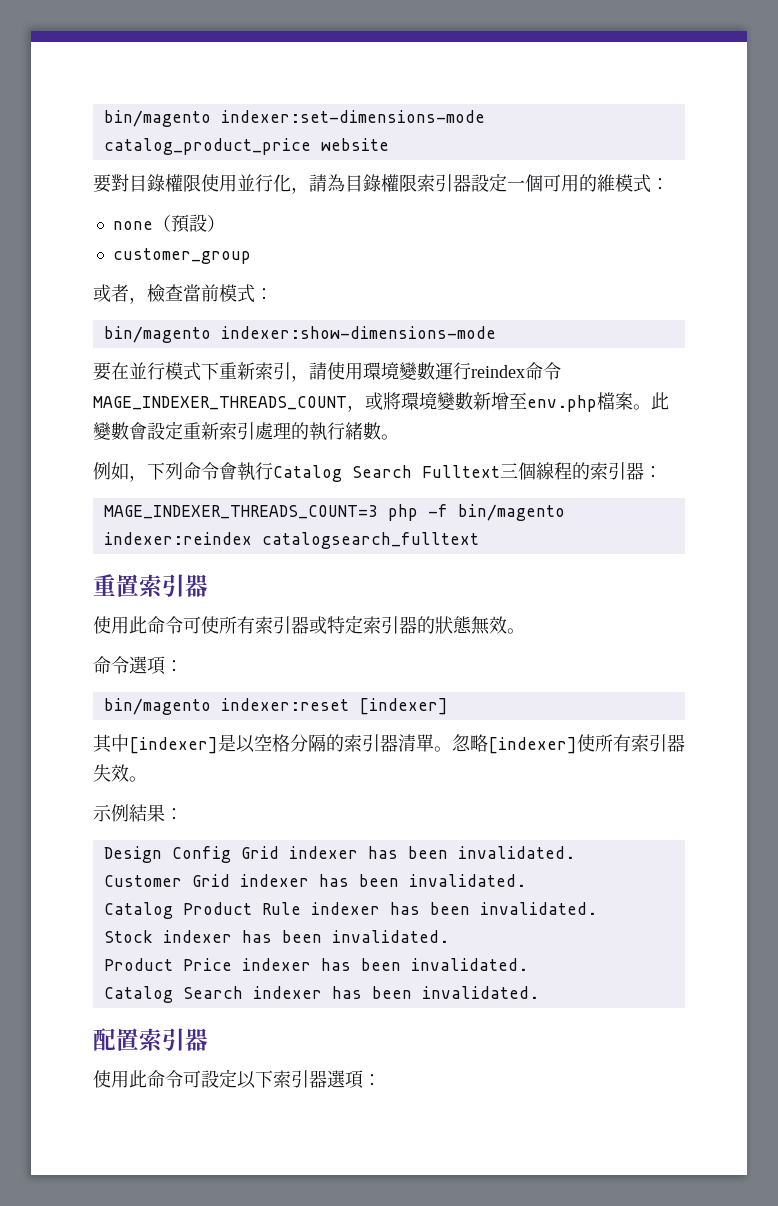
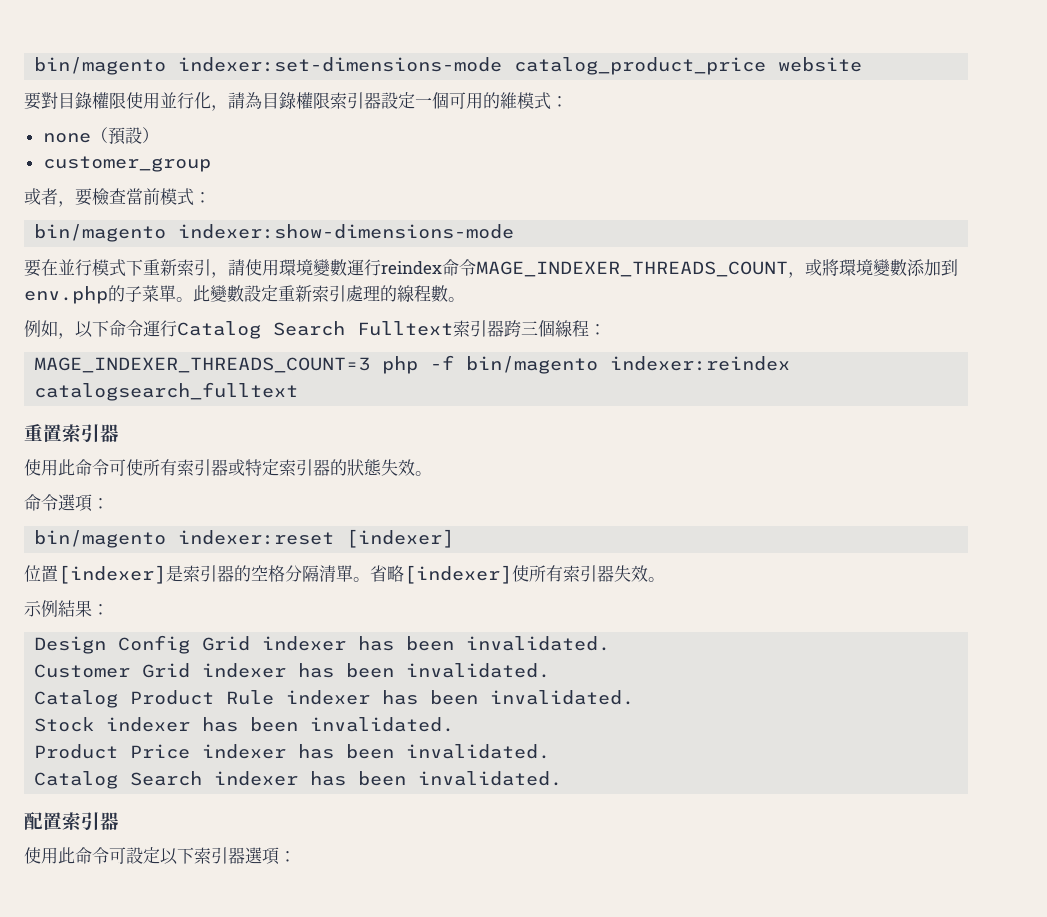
(147, 300) none -> [75,188,92,206] 要
[473,392,633,412] 新增至env.php檔案 -> [907,259,958,276] [24,285,176,304] 添加到env.php的子菜單
[129,422,147,440] 會 -> (244, 293) none
[309,422,363,440] 執行緒 -> [397,285,431,302] 線程
[147,462,255,480] 下列命令會執 -> [75,320,160,338] 以下命令運
[500,462,644,480] 三個線程的索引器 -> [453,320,589,337] 索引器跨三個線程
[471,616,490,635] 無 -> [381,459,398,476] 失
[93,734,471,754] 其中[indexer]是以空格分隔的索引器清單。忽 -> [24,565,387,584] 位置[indexer]是索引器的空格分隔清單。省

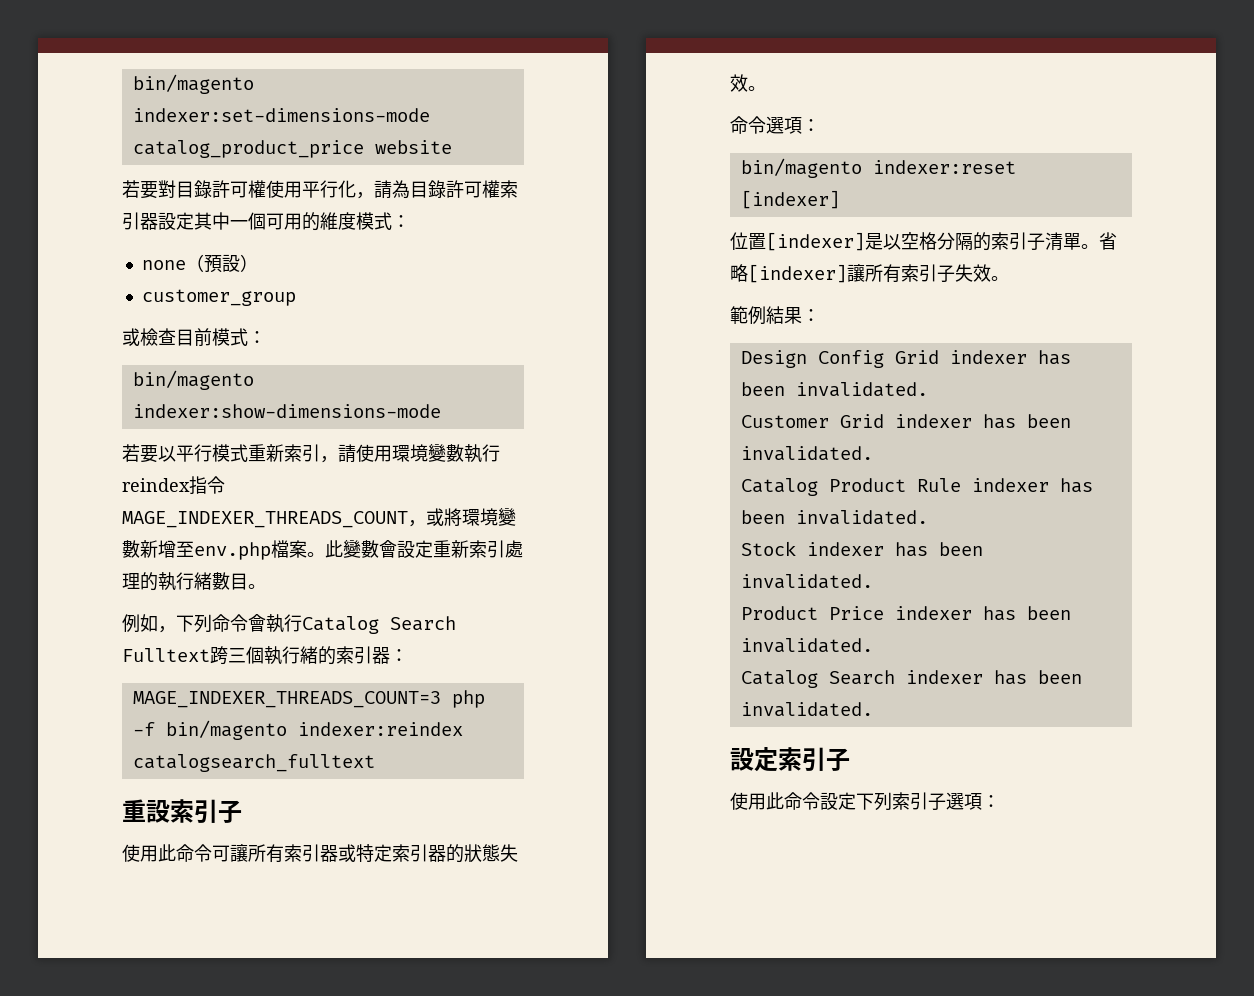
(863, 64) none -> [122,180,140,198] 若
[92,92,177,109] 權限使用並 -> [212,180,320,198] 許可權使用平
[296,92,330,109] 權限 -> [446,180,500,198] 許可權
(415, 100) none -> [194,212,230,230] 其中
(517, 100) none -> [338,212,356,230] 度
[41,188,143,207] 者，要檢查當 -> [140,328,194,346] 檢查目
[24,259,143,277] 要在並行模式下 -> [122,444,248,463] 若要以平行模式
[347,259,459,276] 運行reindex命 -> [464,444,500,463] [122,476,207,495] 執行reindex指
[907,259,958,276] [24,285,176,304] 添加到env.php的子菜單 -> [140,540,307,560] 新增至env.php檔案
(244, 293) none -> [379,540,397,558] 會
[397,285,448,302] 線程數 -> [158,572,248,591] 執行緒數目
[75,320,160,338] 以下命令運 -> [176,614,284,633] 下列命令會執
[453,320,589,337] 索引器跨三個線程 -> [210,646,390,665] 跨三個執行緒的索引器
[43,424,119,443] [24,459,143,476] 置索引器 // 使用此命令可使 -> [146,799,242,823] [122,844,248,862] 設索引子 // 使用此命令可讓
[183,565,319,582] 索引器的空格分隔 -> [883,232,1045,251] 以空格分隔的索引子
[512,565,665,582] [24,600,42,617] 使所有索引器失效。 // 示 -> [847,264,1009,283] [730,306,748,324] 讓所有索引子失效。 // 範
[24,812,119,831] [24,847,245,865] 配置索引器 // 使用此命令可設定以下索引器 -> [730,747,850,772] [730,792,946,811] 設定索引子 // 使用此命令設定下列索引子

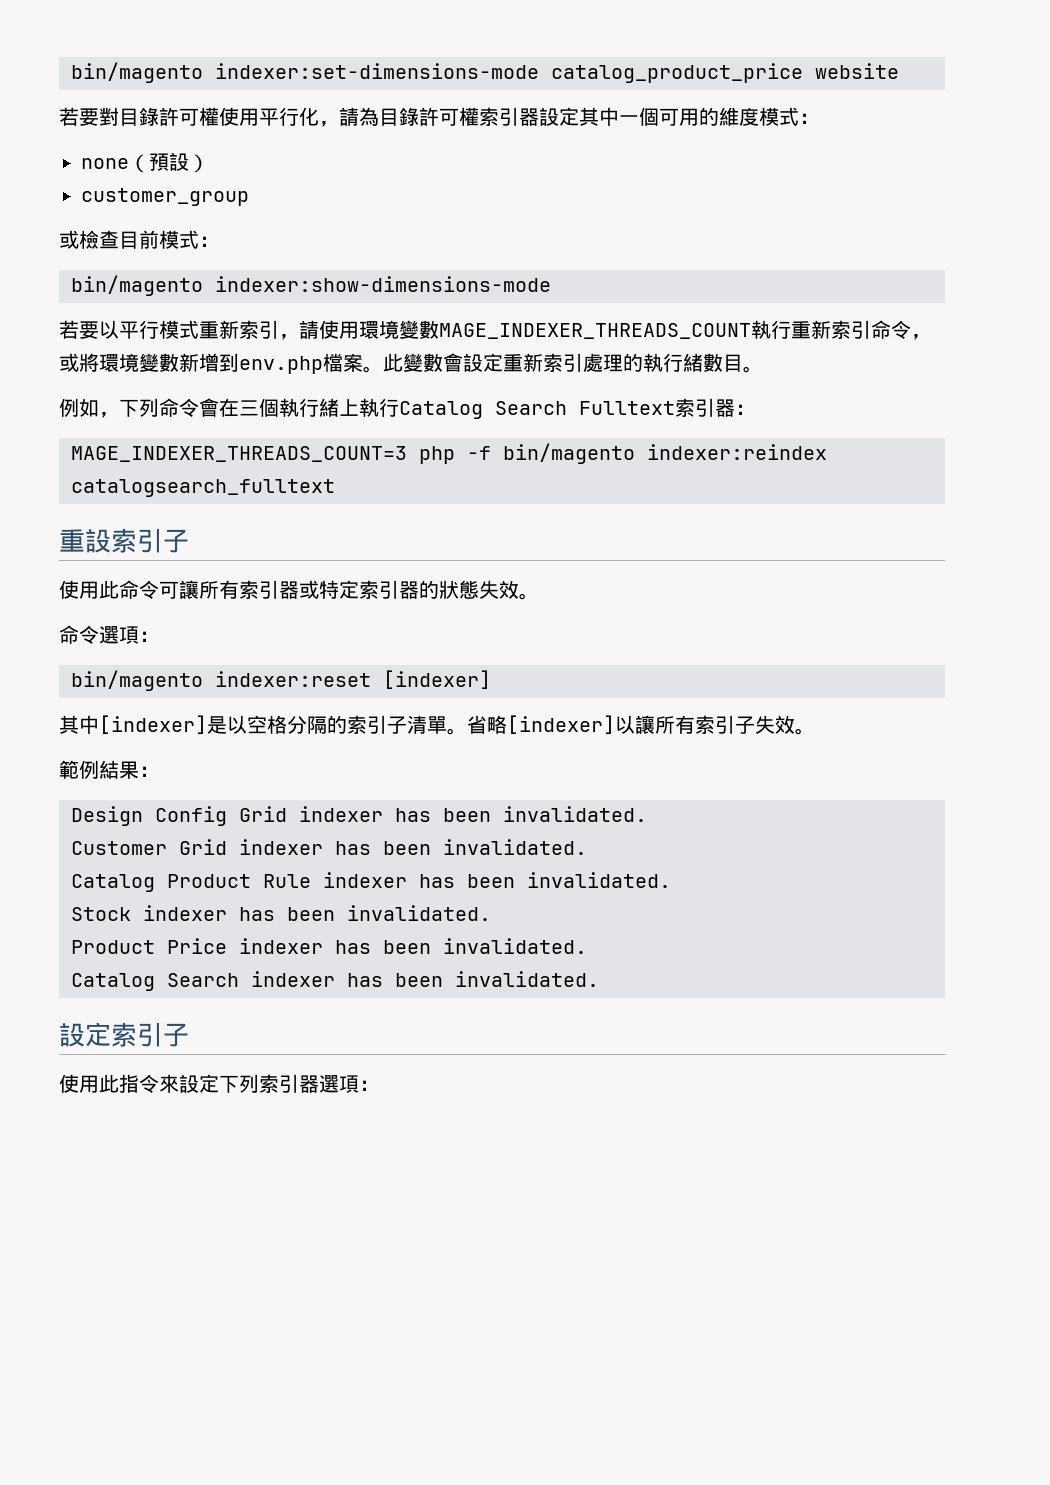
[464,444,500,463] [122,476,225,495] [122,511,408,528] 執行reindex指令MAGE_INDEXER_THREADS_COUNT -> [439,320,911,339] MAGE_INDEXER_THREADS_COUNT執行重新索引命令
[176,541,194,557] 至 -> [219,353,239,372] 到
(266, 623) none -> [219,398,359,417] 在三個執行緒上
[210,646,336,665] 跨三個執行緒的 -> (675, 408) none
[730,232,766,250] 位置 -> [59,715,99,734] 其中
(847, 273) none -> [615,715,635,734] 以
[784,792,820,810] 命令 -> [119,1074,179,1093] 指令來
[928,793,946,811] 子 -> [299,1075,319,1093] 器

